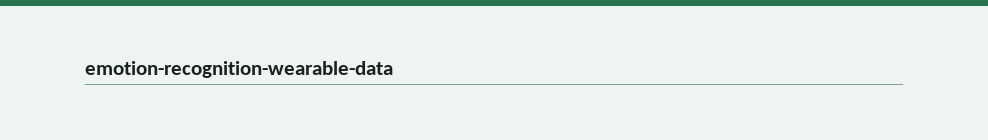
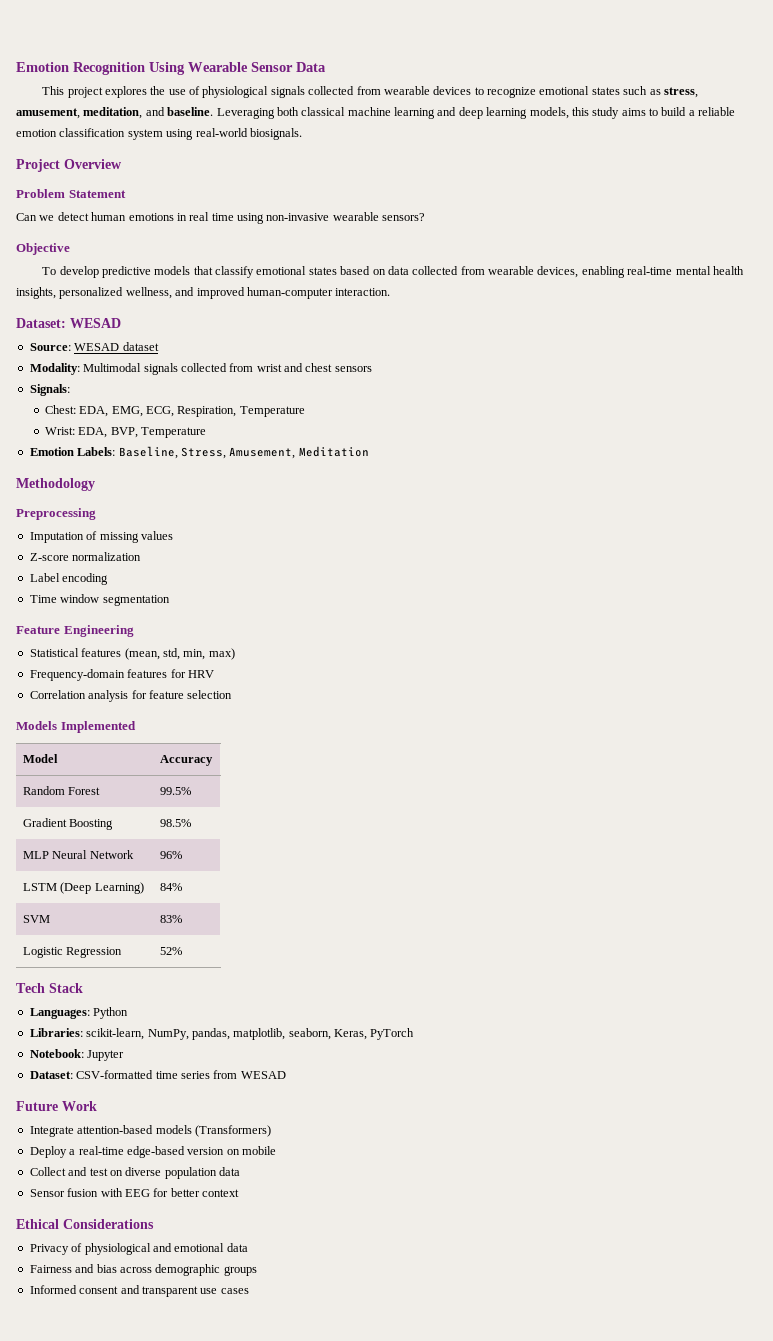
[85,61,393,78] emotion-recognition-wearable-data -> [16,62,326,75] [42,86,698,98] [16,107,736,119] [16,128,302,140] [16,159,122,172] [16,189,126,198] [16,212,426,224] [16,243,70,255] [42,266,744,278] [16,287,391,299] [16,318,121,328] [29,342,159,351] [29,363,372,375] [29,384,70,396] [44,405,305,417] [44,427,207,438] [29,446,369,459] [16,478,95,491] [16,508,96,520] [29,531,173,543] [29,552,142,561] [29,573,109,585] [29,594,170,606] [16,625,134,637] [29,648,235,660] [29,669,214,681] [29,690,233,702] [16,721,136,733] [22,754,58,763] [159,755,213,766] [22,786,101,795] [159,787,191,795] [22,818,114,830] [159,819,191,827] [22,850,134,859] [159,851,182,859] [22,882,144,894] [159,883,182,891] [22,915,50,923] [159,915,182,923] [22,947,123,958] [159,947,182,955] [16,983,83,993] [29,1007,129,1019] [29,1028,415,1040] [29,1049,125,1061] [29,1070,286,1079] [16,1101,97,1111] [29,1125,271,1137] [29,1146,276,1158] [29,1167,240,1179] [29,1188,239,1197] [16,1219,154,1229] [29,1243,248,1255] [29,1264,257,1276] [29,1285,249,1297] Emotion Recognition Using Wearable Sensor Data // This project explores the use of physiological signals collected from wearable devices to recognize emotional states such as stress, amusement, meditation, and baseline. Leveraging both classical machine learning and deep learning models, this study aims to build a reliable emotion classification system using real-world biosignals. // Project Overview // Problem Statement // Can we detect human emotions in real time using non-invasive wearable sensors? // Objective // To develop predictive models that classify emotional states based on data collected from wearable devices, enabling real-time mental health insights, personalized wellness, and improved human-computer interaction. // Dataset: WESAD // Source: WESAD dataset // Modality: Multimodal signals collected from wrist and chest sensors // Signals: // Chest: EDA, EMG, ECG, Respiration, Temperature // Wrist: EDA, BVP, Temperature // Emotion Labels: Baseline, Stress, Amusement, Meditation // Methodology // Preprocessing // Imputation of missing values // Z-score normalization // Label encoding // Time window segmentation // Feature Engineering // Statistical features (mean, std, min, max) // Frequency-domain features for HRV // Correlation analysis for feature selection // Models Implemented // Model | Accuracy // Random Forest | 99.5% // Gradient Boosting | 98.5% // MLP Neural Network | 96% // LSTM (Deep Learning) | 84% // SVM | 83% // Logistic Regression | 52% // Tech Stack // Languages: Python // Libraries: scikit-learn, NumPy, pandas, matplotlib, seaborn, Keras, PyTorch // Notebook: Jupyter // Dataset: CSV-formatted time series from WESAD // Future Work // Integrate attention-based models (Transformers) // Deploy a real-time edge-based version on mobile // Collect and test on diverse population data // Sensor fusion with EEG for better context // Ethical Considerations // Privacy of physiological and emotional data // Fairness and bias across demographic groups // Informed consent and transparent use cases

